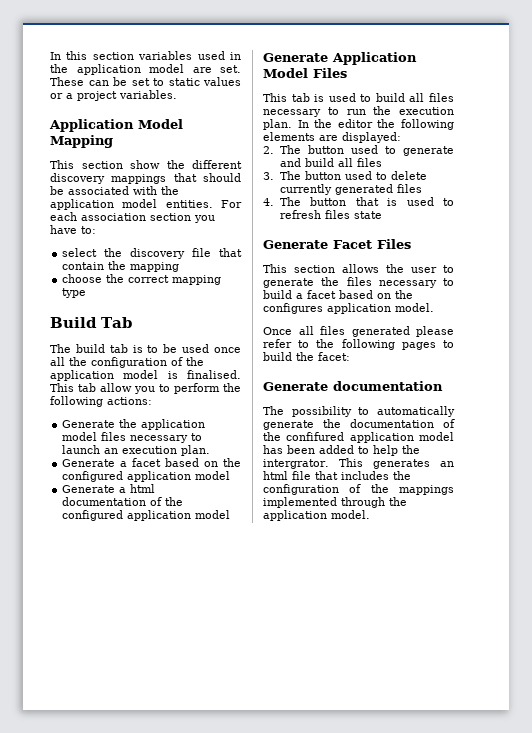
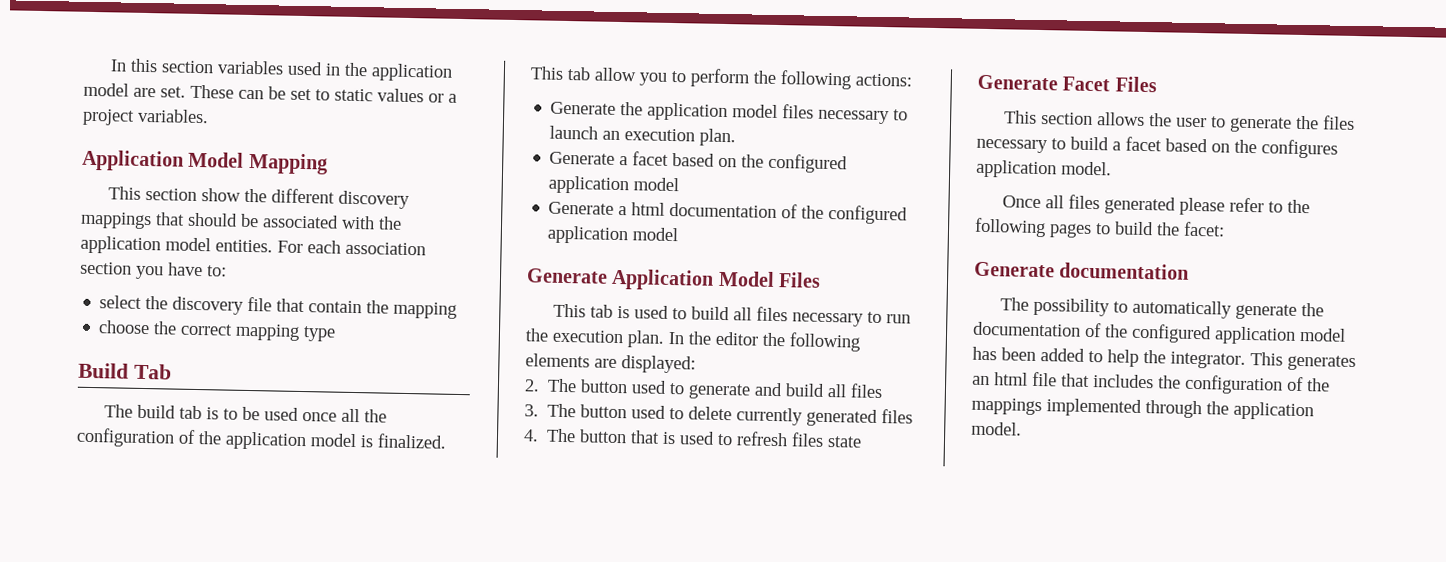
[187,370,241,379] finalised. -> [377,433,447,449] finalized.
[286,432,345,441] confifured -> [1131,323,1212,344] configured
[263,459,329,469] intergrator. -> [1170,351,1246,369] integrator.

